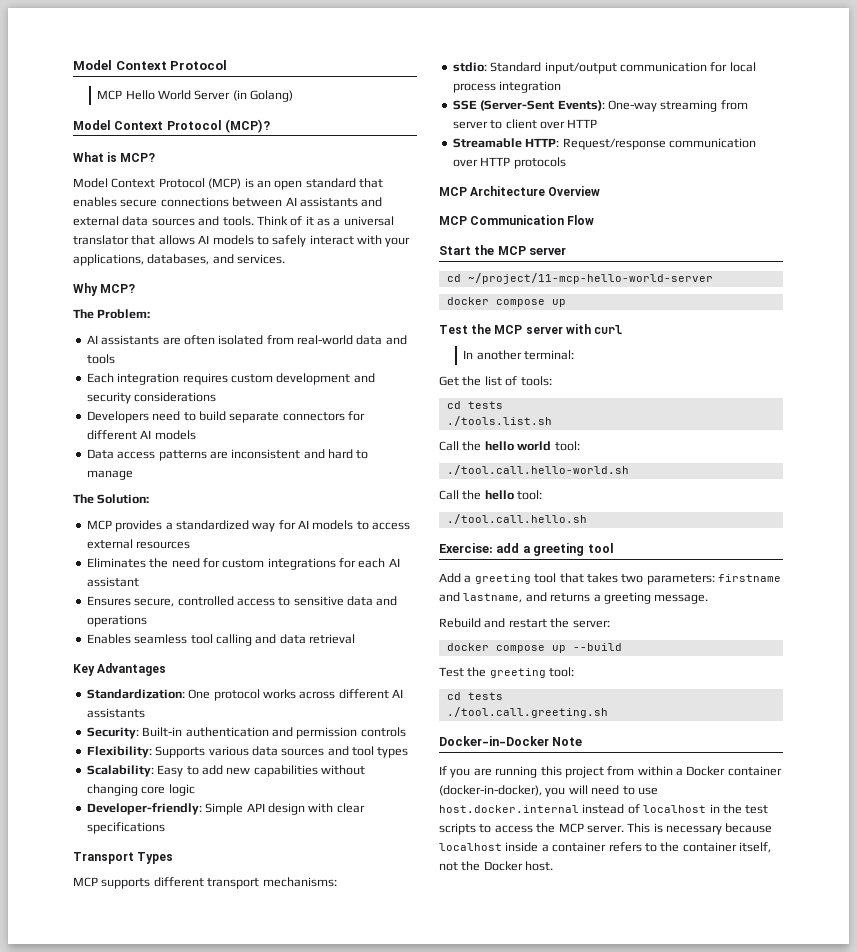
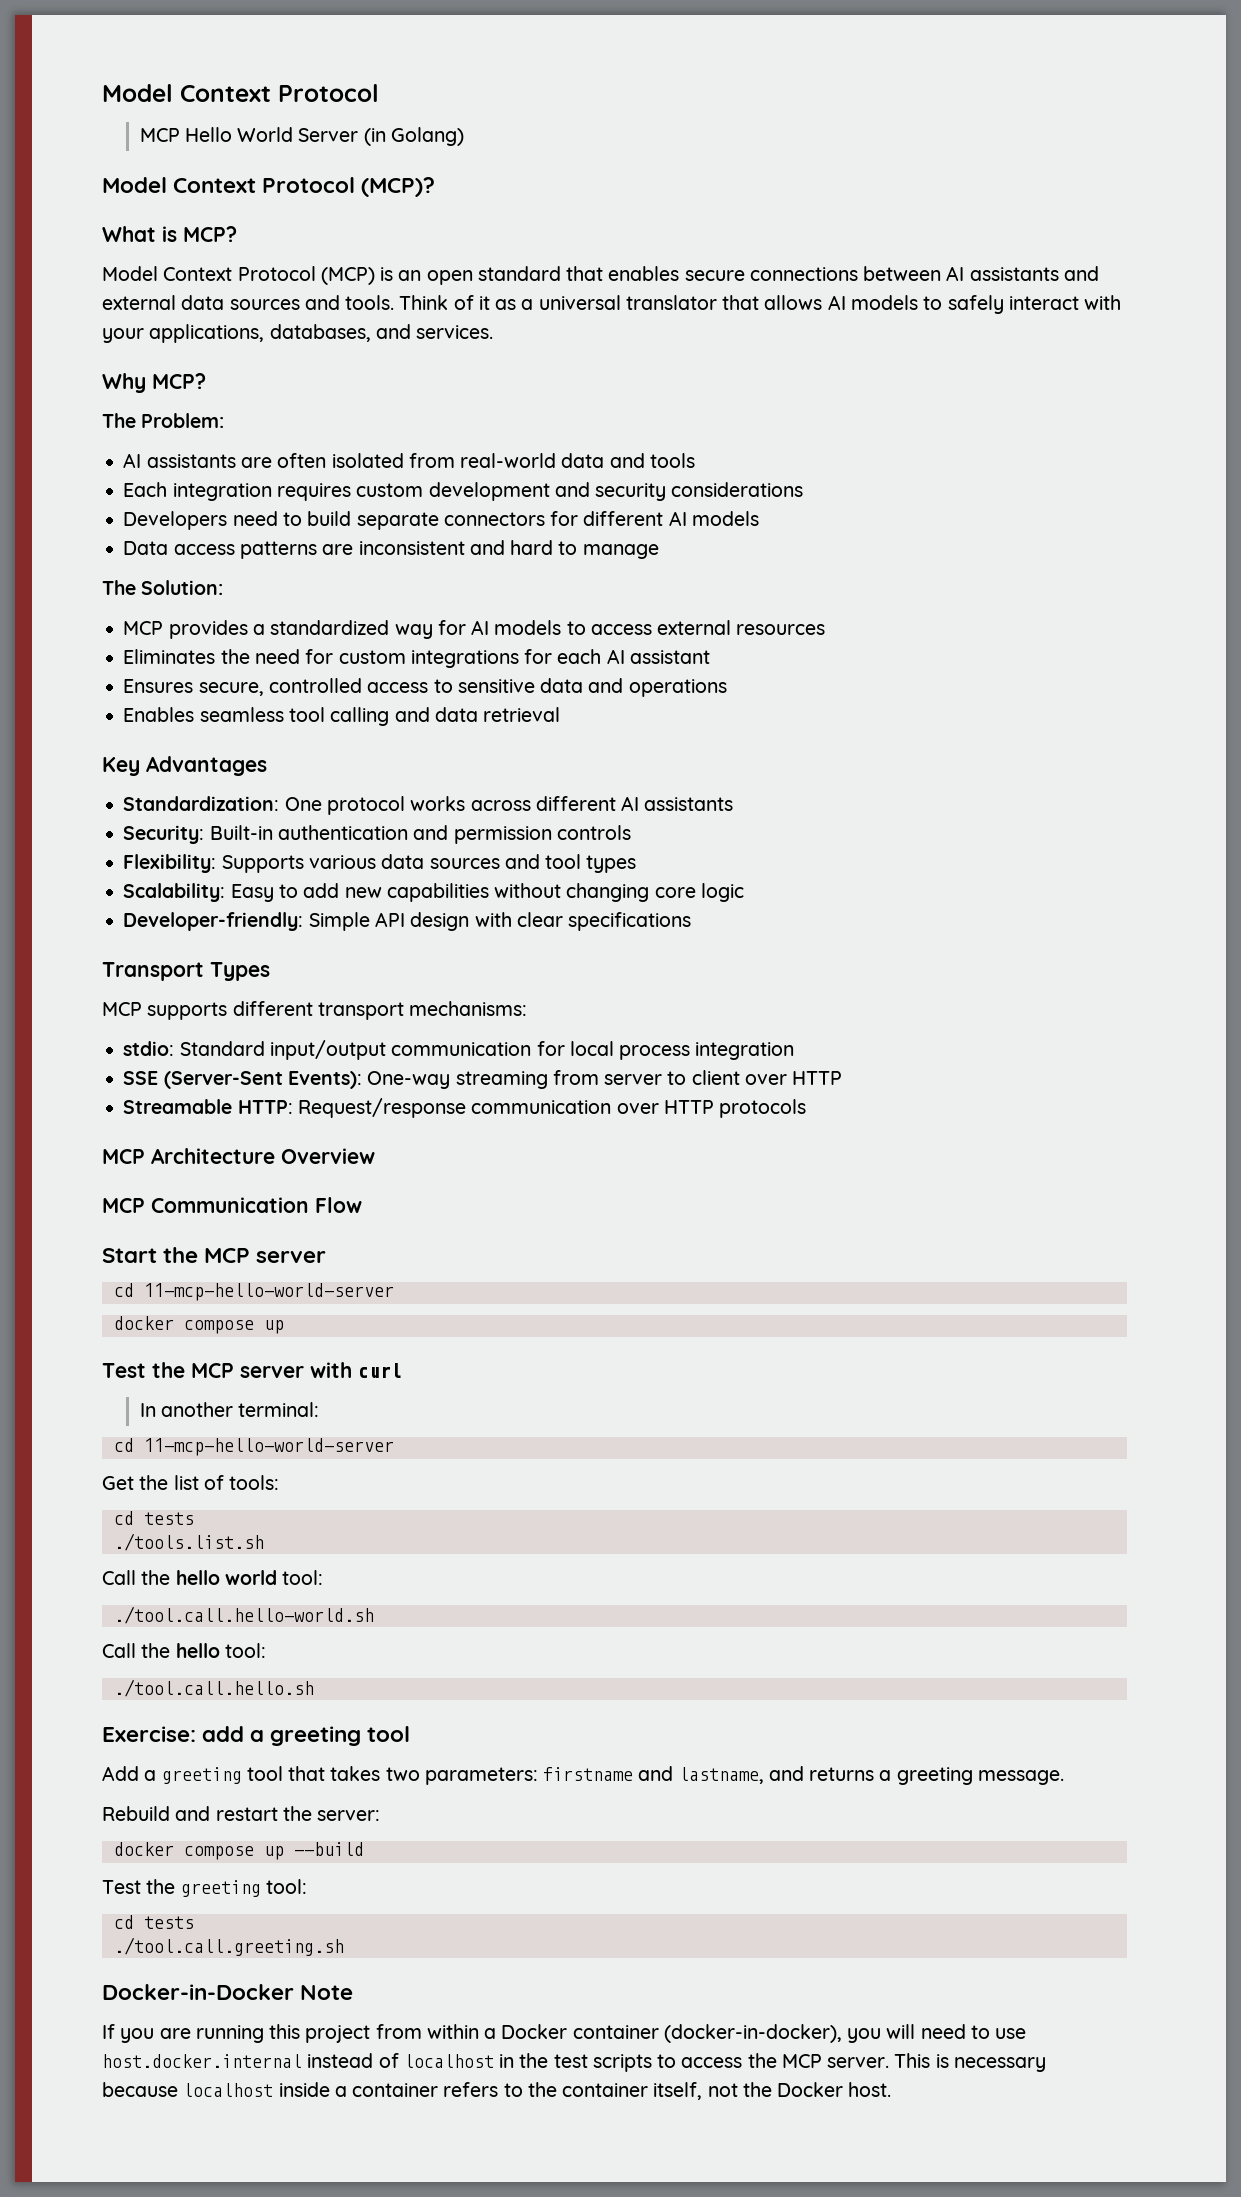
[467,273,713,284] ~/project/11-mcp-hello-world-server -> [143,1283,394,1301] 11-mcp-hello-world-server
(575, 355) none -> [113,1438,394,1456] // cd 11-mcp-hello-world-server

